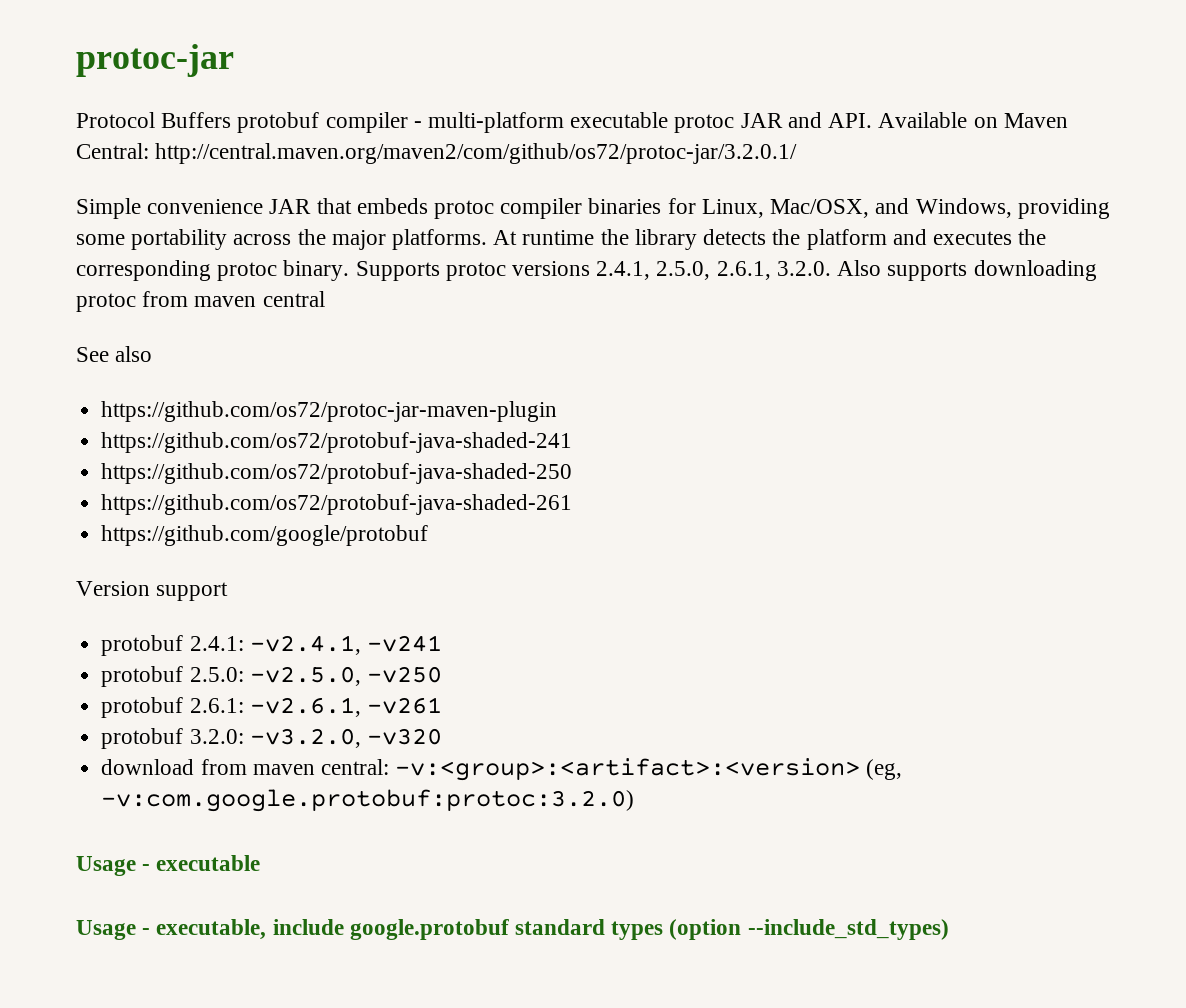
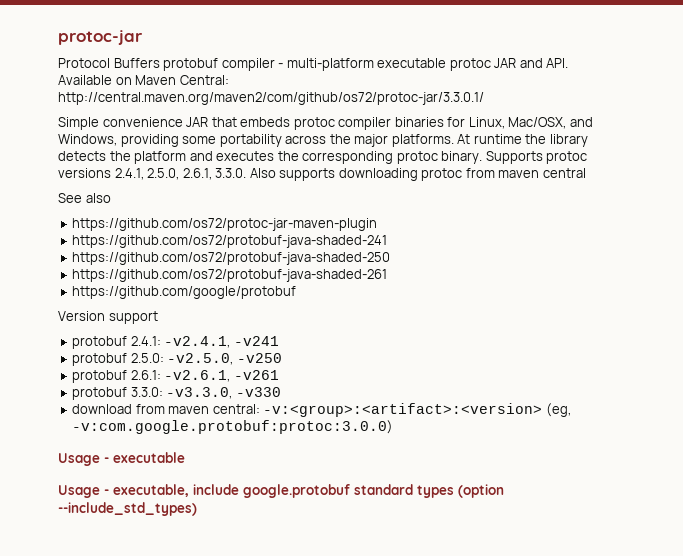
[155,143,798,164] http://central.maven.org/maven2/com/github/os72/protoc-jar/3.2.0.1/ -> [58,92,484,105] http://central.maven.org/maven2/com/github/os72/protoc-jar/3.3.0.1/
[776,261,831,276] 3.2.0. -> [215,168,247,178] 3.3.0.
[189,728,442,748] 3.2.0: -v3.2.0, -v320 -> [130,387,281,399] 3.3.0: -v3.3.0, -v330
[101,789,635,812] -v:com.google.protobuf:protoc:3.2.0) -> [72,420,394,434] -v:com.google.protobuf:protoc:3.0.0)

